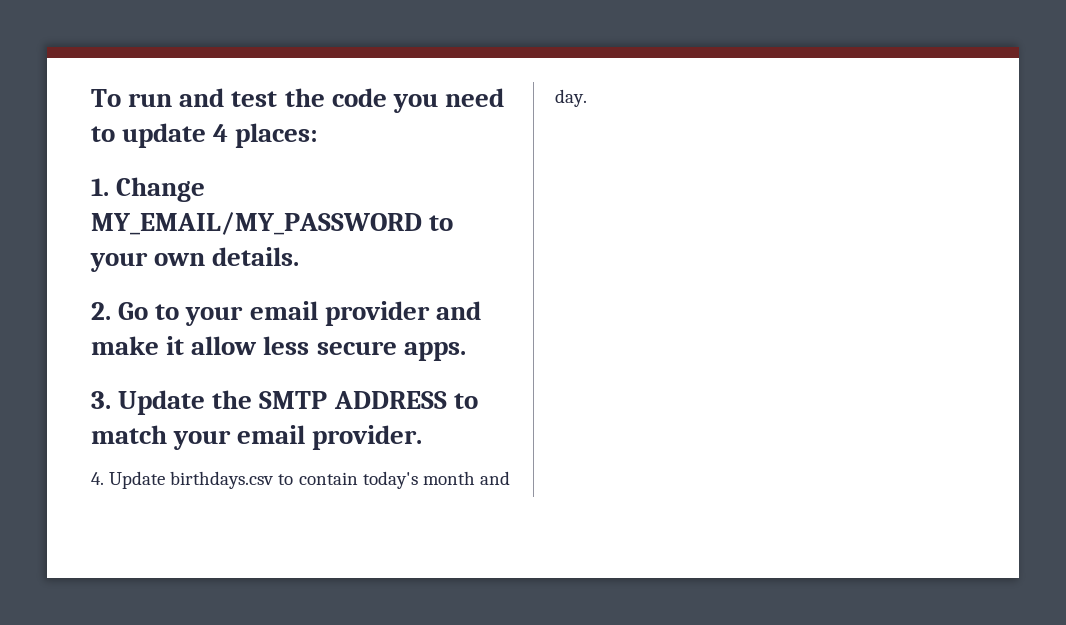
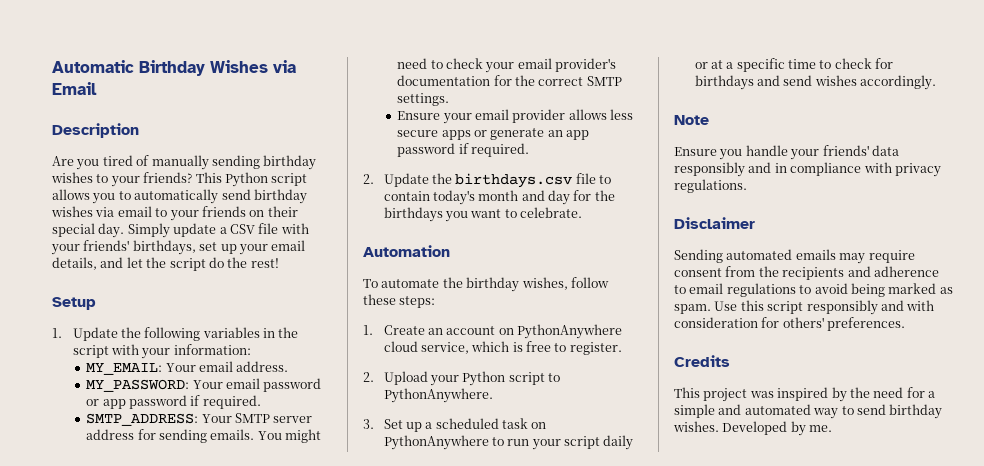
[91,88,505,113] [91,123,319,148] [91,177,206,202] [91,212,454,235] [90,247,300,272] [91,301,481,326] [91,336,466,361] [91,390,478,415] [91,425,423,450] [91,471,275,489] To run and test the code you need to update 4 places: // 1. Change MY_EMAIL/MY_PASSWORD to your own details. // 2. Go to your email provider and make it allow less secure apps. // 3. Update the SMTP ADDRESS to match your email provider. // 4. Update birthdays.csv -> [52,60,296,76] [52,82,97,95] [52,123,139,138] [52,155,317,170] [51,172,308,187] [52,189,307,204] [51,206,298,221] [52,223,309,238] [51,240,306,255] [52,257,279,271] [52,297,96,310] [52,327,299,341] [72,344,251,359] [86,361,289,375] [86,378,322,392] [86,395,261,409] [86,413,313,426] [86,429,322,443] [397,58,617,73] [397,75,622,86] [397,93,450,106] [397,109,634,124] [397,128,590,140] [397,143,530,157] [363,173,596,188] Automatic Birthday Wishes via Email // Description // Are you tired of manually sending birthday wishes to your friends? This Python script allows you to automatically send birthday wishes via email to your friends on their special day. Simply update a CSV file with your friends' birthdays, set up your email details, and let the script do the rest! // Setup // 1. Update the following variables in the script with your information: // MY_EMAIL: Your email address. // MY_PASSWORD: Your email password or app password if required. // SMTP_ADDRESS: Your SMTP server address for sending emails. You might need to check your email provider's documentation for the correct SMTP settings. // Ensure your email provider allows less secure apps or generate an app password if required. // 2. Update the birthdays.csv file
[555,89,587,107] day. -> [548,190,615,205] [383,207,583,222] [363,245,450,257] [363,277,609,292] [363,294,436,308] [363,324,623,339] [383,341,622,355] [363,371,561,386] [383,388,493,403] [363,418,547,432] [383,435,634,450] [694,58,894,72] [694,75,937,90] [674,115,709,125] [674,145,899,160] [674,162,941,177] [674,179,747,193] [674,217,755,229] [674,249,915,264] [674,266,939,280] [674,283,953,297] [674,300,935,315] [674,317,906,331] [674,355,730,367] [674,387,935,402] [674,404,943,419] [673,421,833,436] day for the birthdays you want to celebrate. // Automation // To automate the birthday wishes, follow these steps: // 1. Create an account on PythonAnywhere cloud service, which is free to register. // 2. Upload your Python script to PythonAnywhere. // 3. Set up a scheduled task on PythonAnywhere to run your script daily or at a specific time to check for birthdays and send wishes accordingly. // Note // Ensure you handle your friends' data responsibly and in compliance with privacy regulations. // Disclaimer // Sending automated emails may require consent from the recipients and adherence to email regulations to avoid being marked as spam. Use this script responsibly and with consideration for others' preferences. // Credits // This project was inspired by the need for a simple and automated way to send birthday wishes. Developed by me.

